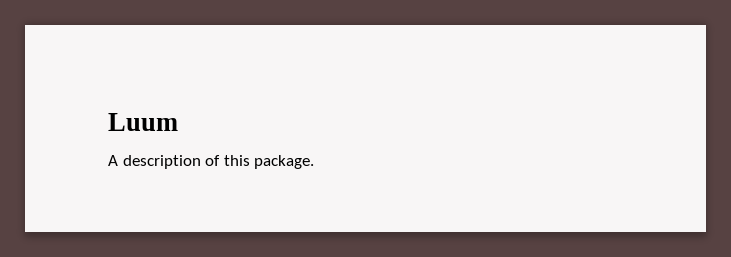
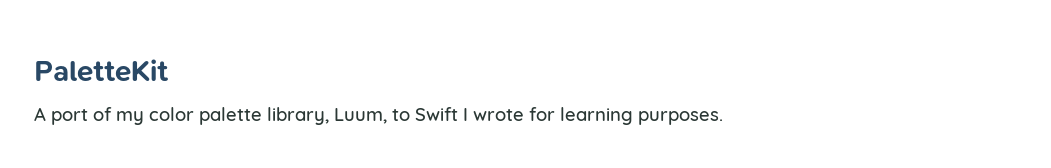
[108,113,178,131] Luum -> [34,59,169,82] PaletteKit
[122,155,315,169] description of this package. -> [51,107,723,125] port of my color palette library, Luum, to Swift I wrote for learning purposes.

